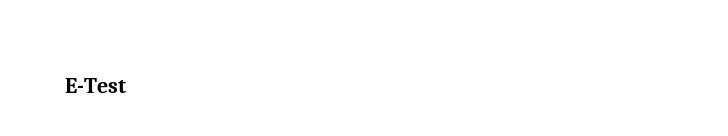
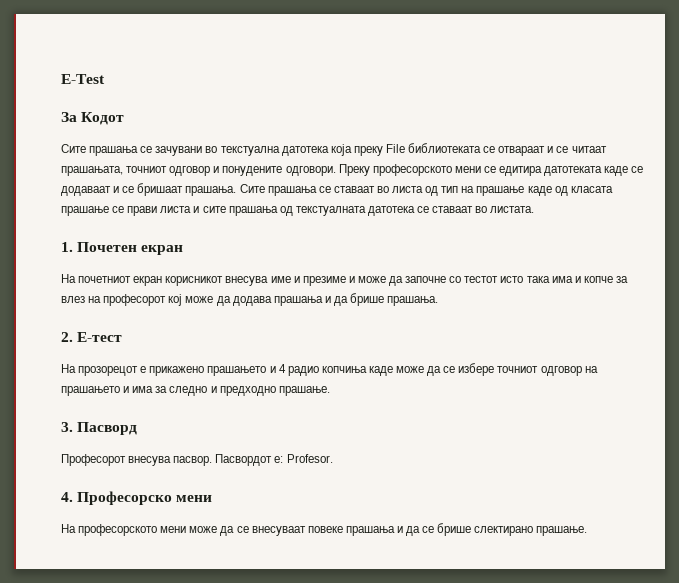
(126, 85) none -> [61,112,125,125] [61,143,607,156] [61,164,644,176] [61,183,613,196] [61,206,535,216] [61,242,184,255] [61,274,628,286] [61,293,439,306] [61,332,123,342] [61,363,598,376] [61,386,330,396] [61,422,138,435] [61,454,333,466] [61,491,213,505] [61,523,588,536] // За Кодот // Сите прашања се зачувани во текстуална датотека која преку File библиотеката се отвараат и се читаат прашањата, точниот одговор и понудените одговори. Преку професорското мени се едитира датотеката каде се додаваат и се бришаат прашања. Сите прашања се ставаат во листа од тип на прашање каде од класата прашање се прави листа и сите прашања од текстуалната датотека се ставаат во листата. // 1. Почетен екран // На почетниот екран корисникот внесува име и презиме и може да започне со тестот исто така има и копче за влез на професорот кој може да додава прашања и да брише прашања. // 2. Е-тест // На прозорецот е прикажено прашањето и 4 радио копчиња каде може да се избере точниот одговор на прашањето и има за следно и предходно прашање. // 3. Пасворд // Професорот внесува пасвор. Пасвордот е: Profesor. // 4. Професорско мени // На професорското мени може да се внесуваат повеке прашања и да се брише слектирано прашање.

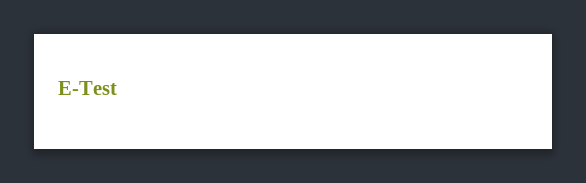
[61,112,125,125] [61,143,607,156] [61,164,644,176] [61,183,613,196] [61,206,535,216] [61,242,184,255] [61,274,628,286] [61,293,439,306] [61,332,123,342] [61,363,598,376] [61,386,330,396] [61,422,138,435] [61,454,333,466] [61,491,213,505] [61,523,588,536] // За Кодот // Сите прашања се зачувани во текстуална датотека која преку File библиотеката се отвараат и се читаат прашањата, точниот одговор и понудените одговори. Преку професорското мени се едитира датотеката каде се додаваат и се бришаат прашања. Сите прашања се ставаат во листа од тип на прашање каде од класата прашање се прави листа и сите прашања од текстуалната датотека се ставаат во листата. // 1. Почетен екран // На почетниот екран корисникот внесува име и презиме и може да започне со тестот исто така има и копче за влез на професорот кој може да додава прашања и да брише прашања. // 2. Е-тест // На прозорецот е прикажено прашањето и 4 радио копчиња каде може да се избере точниот одговор на прашањето и има за следно и предходно прашање. // 3. Пасворд // Професорот внесува пасвор. Пасвордот е: Profesor. // 4. Професорско мени // На професорското мени може да се внесуваат повеке прашања и да се брише слектирано прашање. -> (117, 88) none

